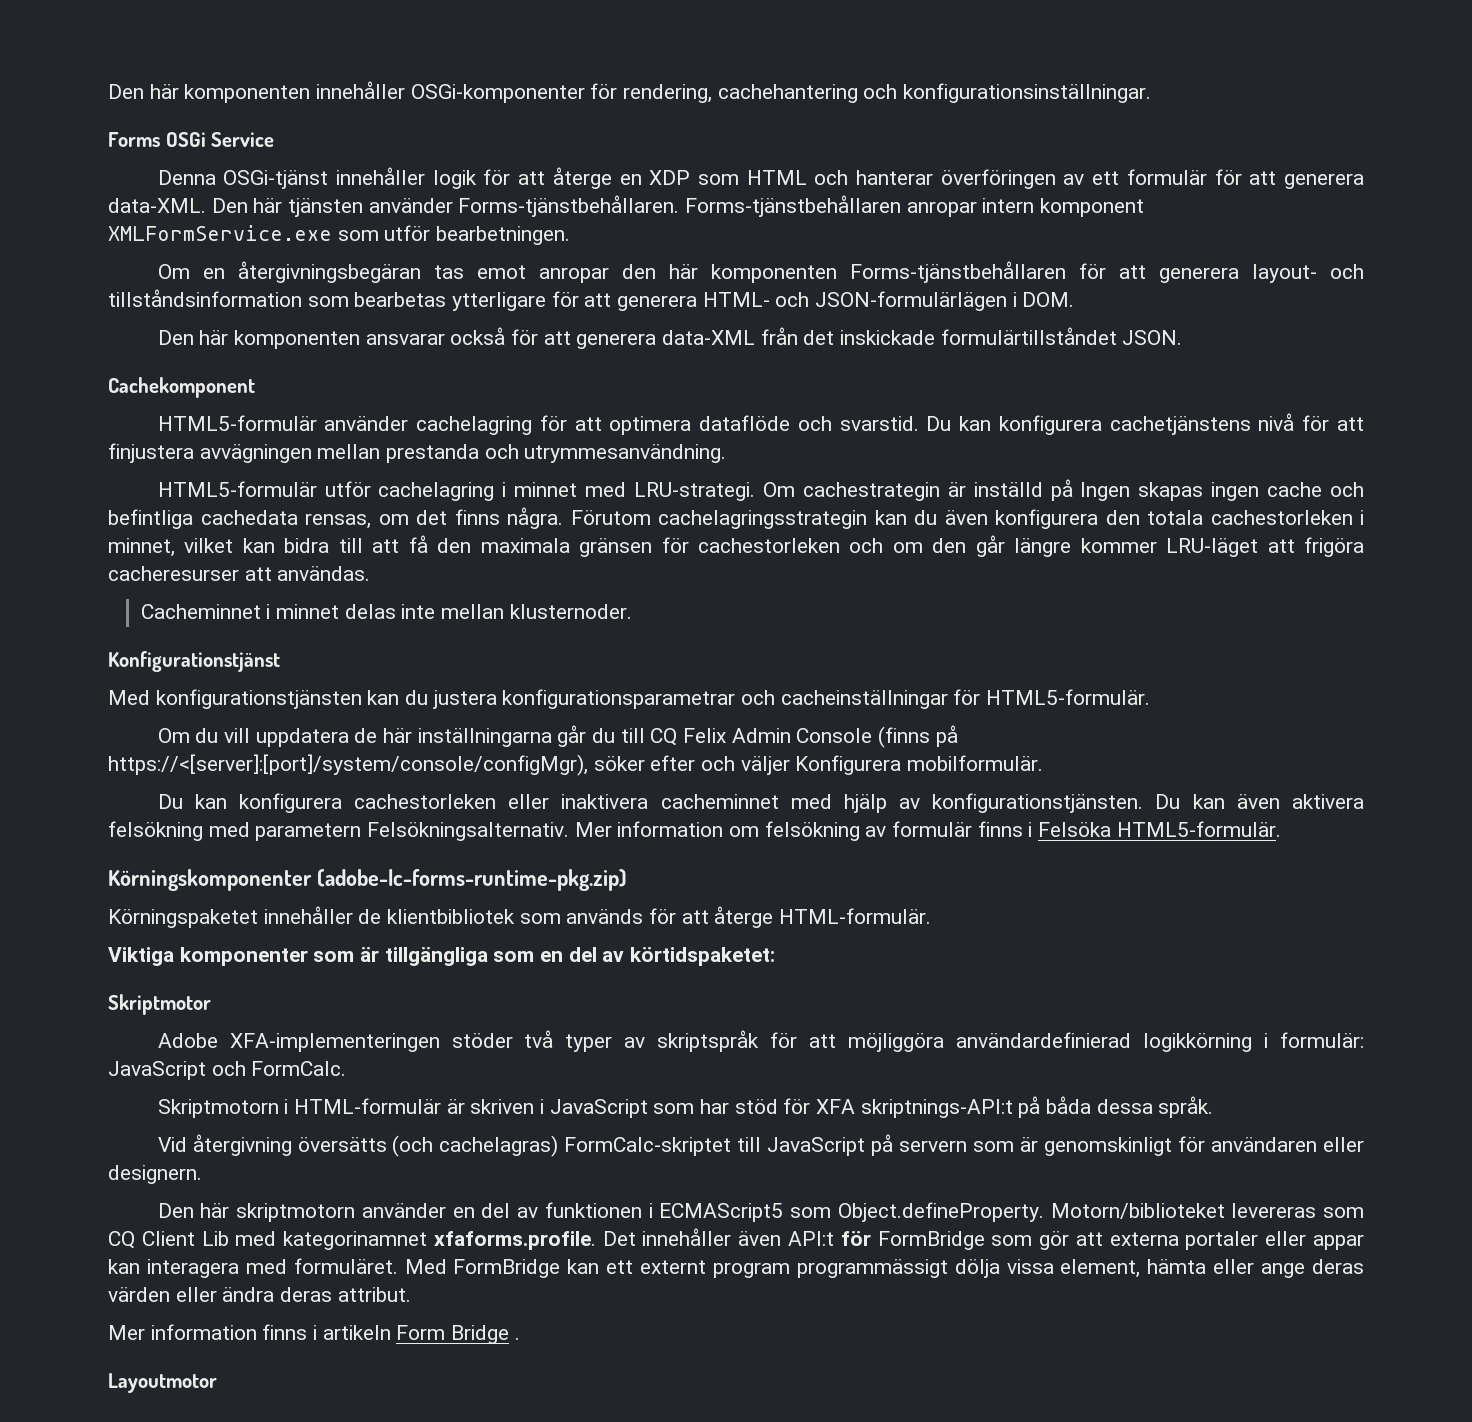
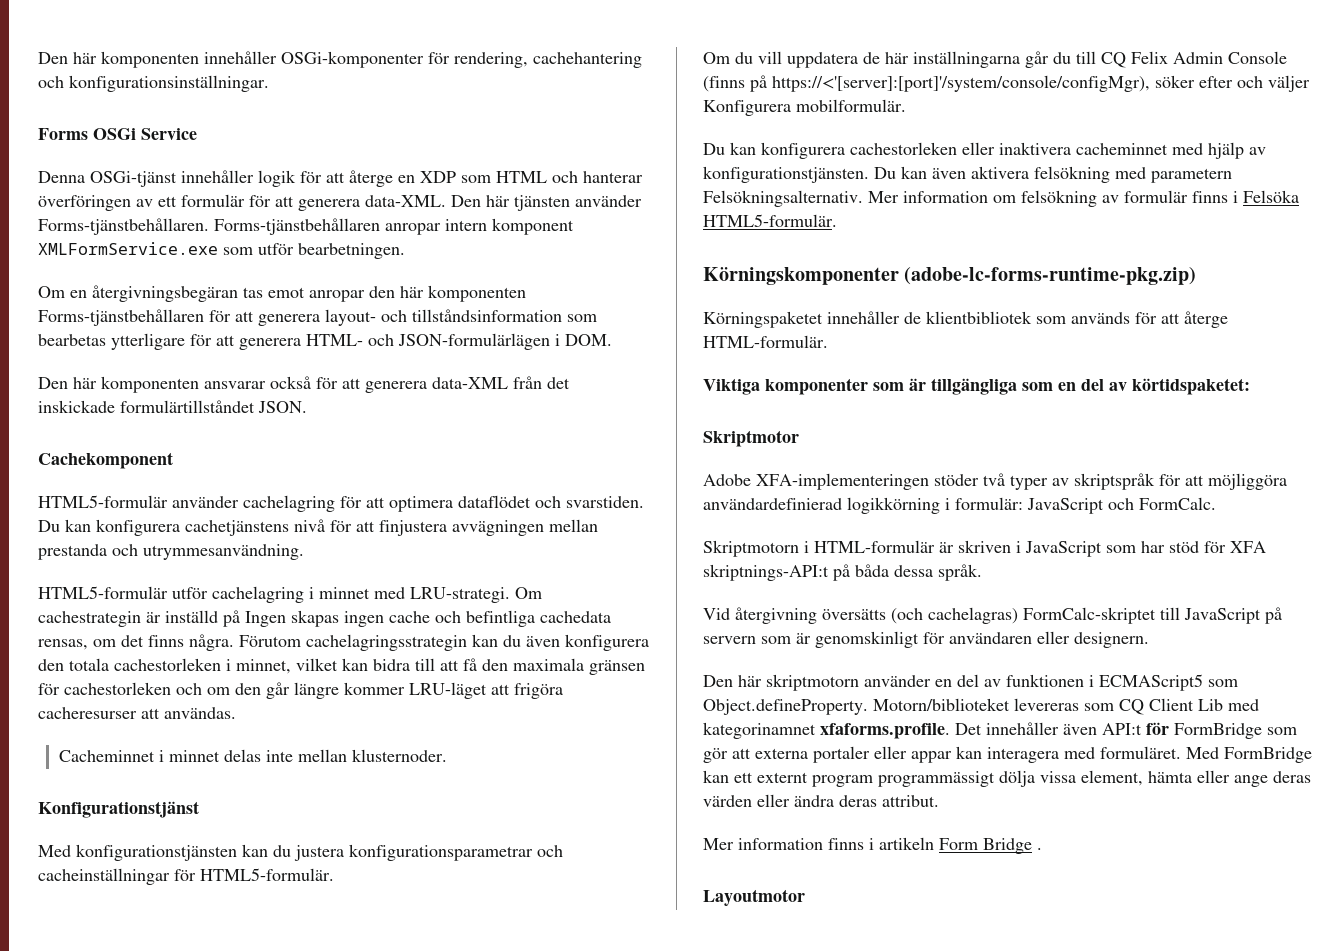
[699,415,919,431] dataflöde och svarstid. -> [458,495,644,508] dataflödet och svarstiden.
[108,754,588,776] https://<[server]:[port]/system/console/configMgr), -> [772,75,1150,92] https://<'[server]:[port]'/system/console/configMgr),

